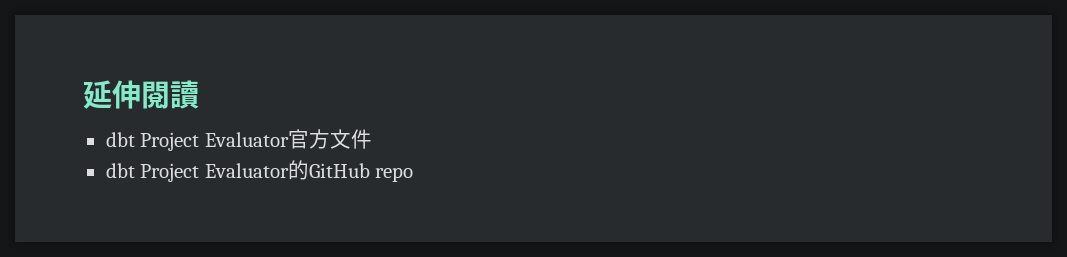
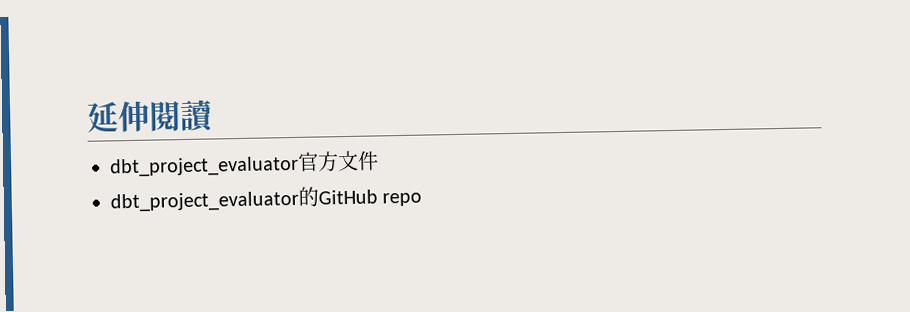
[105,132,289,151] dbt Project Evaluator -> [110,155,299,178] dbt_project_evaluator
[105,163,289,182] dbt Project Evaluator -> [110,190,299,213] dbt_project_evaluator

